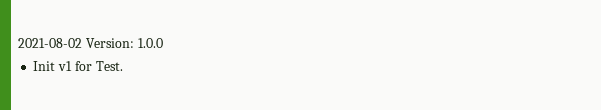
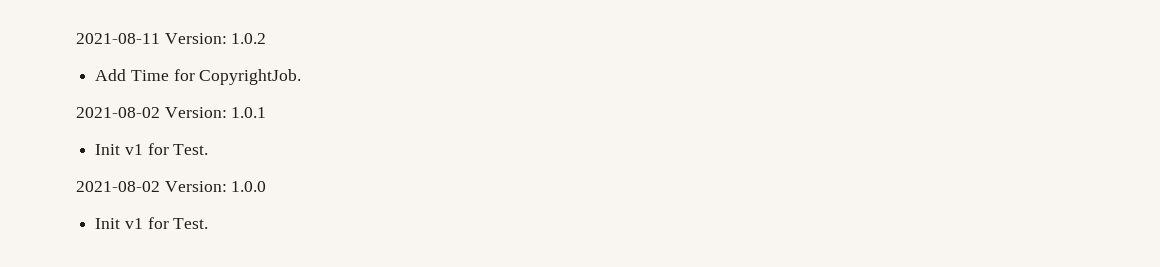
(18, 43) none -> [76,33,267,44] [95,69,302,85] [76,107,267,118] [95,143,209,155] 2021-08-11 Version: 1.0.2 // Add Time for CopyrightJob. // 2021-08-02 Version: 1.0.1 // Init v1 for Test. //

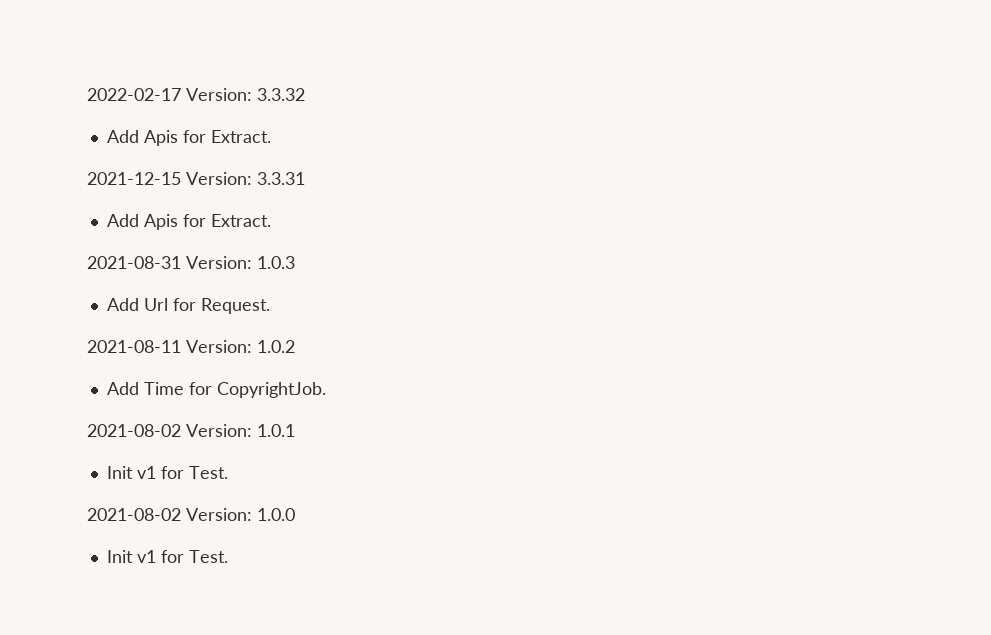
(76, 38) none -> [87,88,305,101] [106,130,271,146] [87,172,305,185] [106,214,271,230] [87,256,295,269] [106,298,270,314] 2022-02-17 Version: 3.3.32 // Add Apis for Extract. // 2021-12-15 Version: 3.3.31 // Add Apis for Extract. // 2021-08-31 Version: 1.0.3 // Add Url for Request. //

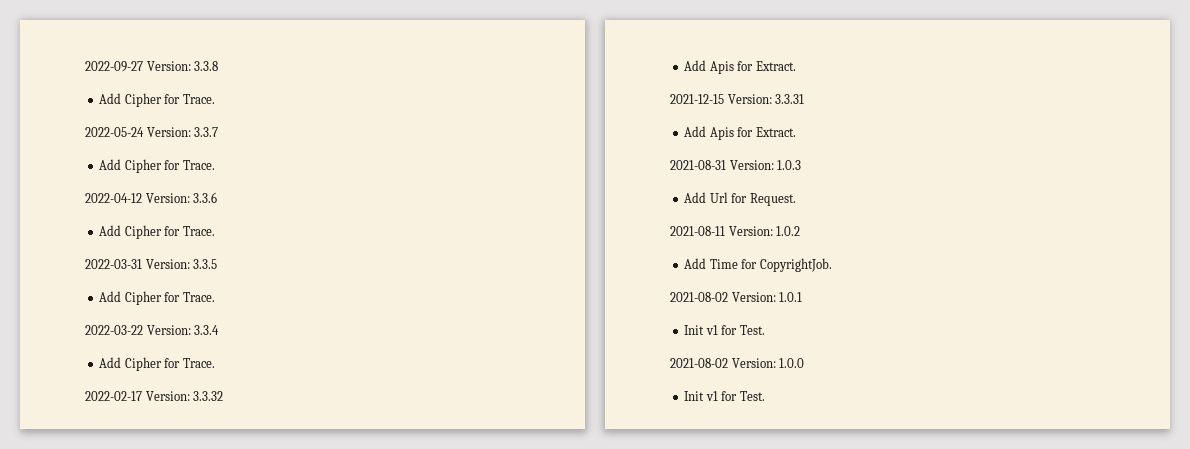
(87, 94) none -> [85,61,219,72] [99,93,215,107] [85,127,219,137] [99,159,215,173] [85,192,218,203] [99,225,215,239] [85,259,218,269] [99,291,215,305] [85,325,220,335] [99,357,215,371] 2022-09-27 Version: 3.3.8 // Add Cipher for Trace. // 2022-05-24 Version: 3.3.7 // Add Cipher for Trace. // 2022-04-12 Version: 3.3.6 // Add Cipher for Trace. // 2022-03-31 Version: 3.3.5 // Add Cipher for Trace. // 2022-03-22 Version: 3.3.4 // Add Cipher for Trace. //

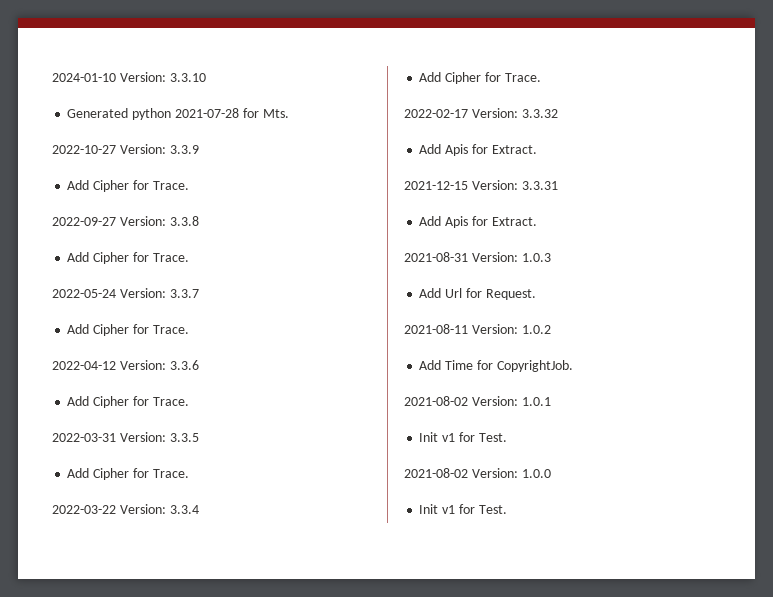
(85, 66) none -> [52,72,206,82] [67,108,289,120] [52,144,199,154] [67,180,189,192] 2024-01-10 Version: 3.3.10 // Generated python 2021-07-28 for Mts. // 2022-10-27 Version: 3.3.9 // Add Cipher for Trace. //

